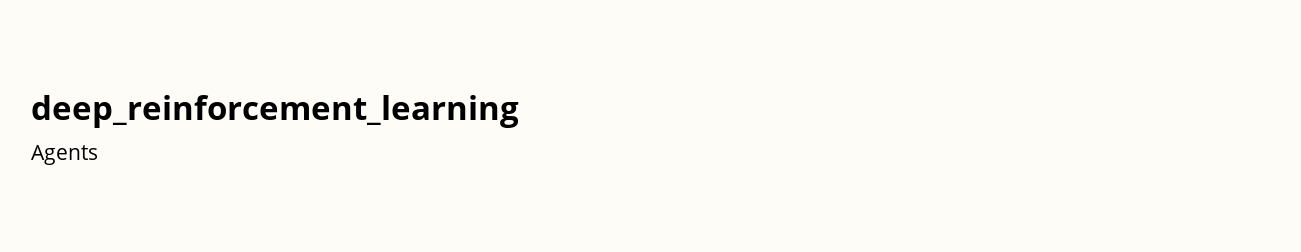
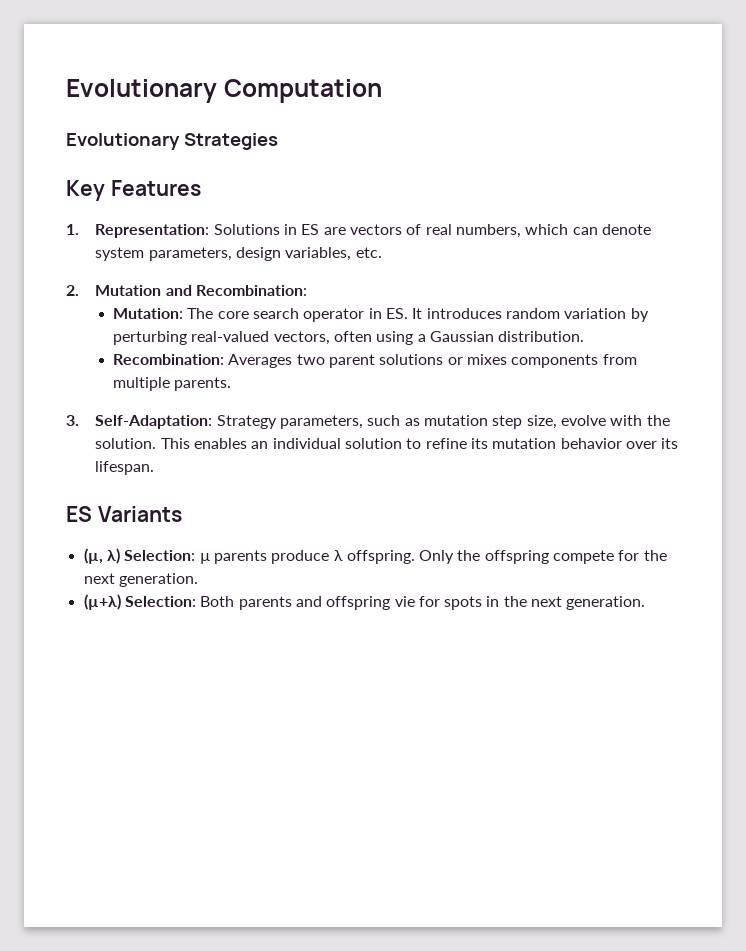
[31,95,519,128] [31,145,98,165] deep_reinforcement_learning // Agents -> [66,79,382,103] [66,133,278,150] [66,180,201,201] [66,224,651,238] [95,247,382,261] [66,285,308,296] [113,308,649,322] [113,331,585,345] [113,354,637,368] [113,377,232,391] [66,415,670,429] [95,438,679,449] [95,461,155,475] [66,506,182,522] [83,548,667,564] [83,573,198,587] [83,594,646,610] Evolutionary Computation // Evolutionary Strategies // Key Features // 1. Representation: Solutions in ES are vectors of real numbers, which can denote system parameters, design variables, etc. // 2. Mutation and Recombination: // Mutation: The core search operator in ES. It introduces random variation by perturbing real-valued vectors, often using a Gaussian distribution. // Recombination: Averages two parent solutions or mixes components from multiple parents. // 3. Self-Adaptation: Strategy parameters, such as mutation step size, evolve with the solution. This enables an individual solution to refine its mutation behavior over its lifespan. // ES Variants // (µ, λ) Selection: µ parents produce λ offspring. Only the offspring compete for the next generation. // (µ+λ) Selection: Both parents and offspring vie for spots in the next generation.

